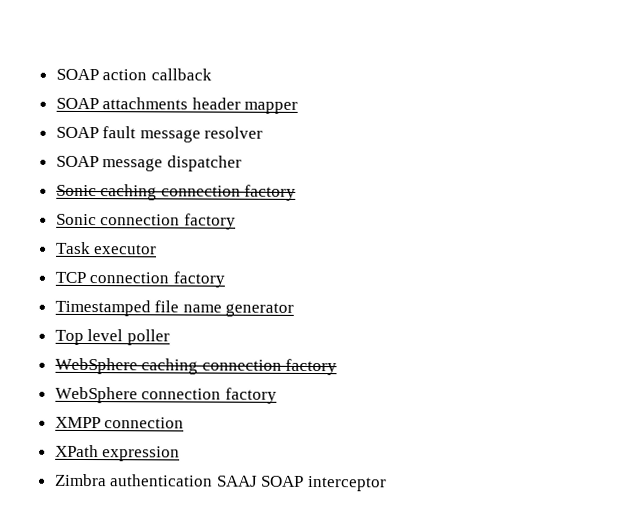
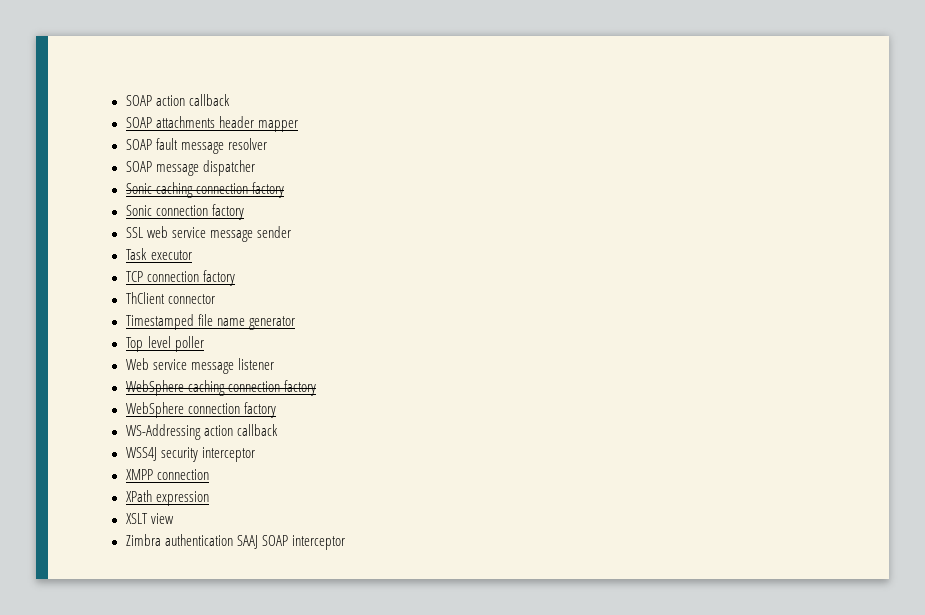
(236, 221) none -> [125,226,291,242] // SSL web service message sender
(225, 279) none -> [125,292,215,304] // ThClient connector
(170, 337) none -> [125,358,274,374] // Web service message listener
(277, 395) none -> [125,424,278,440] [125,447,255,462] // WS-Addressing action callback // WSS4J security interceptor
(181, 454) none -> [125,513,174,524] // XSLT view

